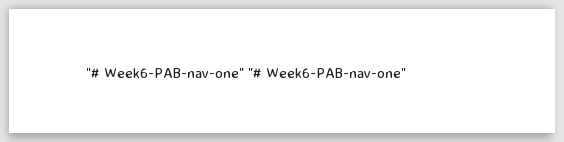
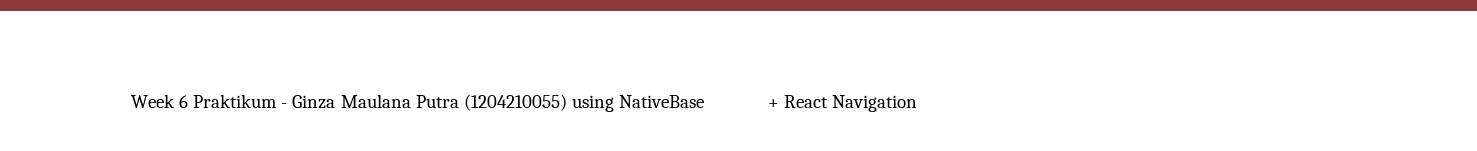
[86,68,406,78] "# Week6-PAB-nav-one" "# Week6-PAB-nav-one" -> [130,94,918,112] Week 6 Praktikum - Ginza Maulana Putra (1204210055) using NativeBase + React Navigation

